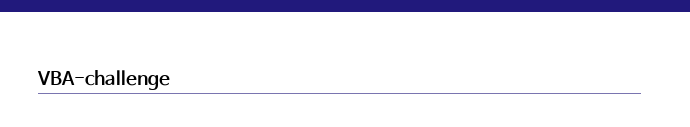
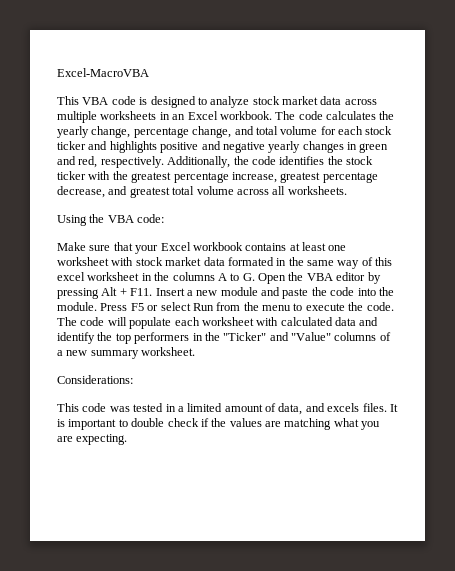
[37,70,170,90] VBA-challenge -> [57,68,149,77] [57,96,377,108] [57,111,395,123] [57,126,393,138] [57,141,389,153] [57,156,373,168] [57,171,378,183] [57,186,347,198] [57,214,165,226] [57,242,347,254] [57,257,393,269] [57,272,381,284] [57,287,394,299] [57,302,394,311] [57,317,379,329] [57,332,391,344] [57,347,196,359] [57,375,133,384] [57,403,398,415] [57,418,381,430] [57,434,128,445] Excel-MacroVBA // This VBA code is designed to analyze stock market data across multiple worksheets in an Excel workbook. The code calculates the yearly change, percentage change, and total volume for each stock ticker and highlights positive and negative yearly changes in green and red, respectively. Additionally, the code identifies the stock ticker with the greatest percentage increase, greatest percentage decrease, and greatest total volume across all worksheets. // Using the VBA code: // Make sure that your Excel workbook contains at least one worksheet with stock market data formated in the same way of this excel worksheet in the columns A to G. Open the VBA editor by pressing Alt + F11. Insert a new module and paste the code into the module. Press F5 or select Run from the menu to execute the code. The code will populate each worksheet with calculated data and identify the top performers in the "Ticker" and "Value" columns of a new summary worksheet. // Considerations: // This code was tested in a limited amount of data, and excels files. It is important to double check if the values are matching what you are expecting.

